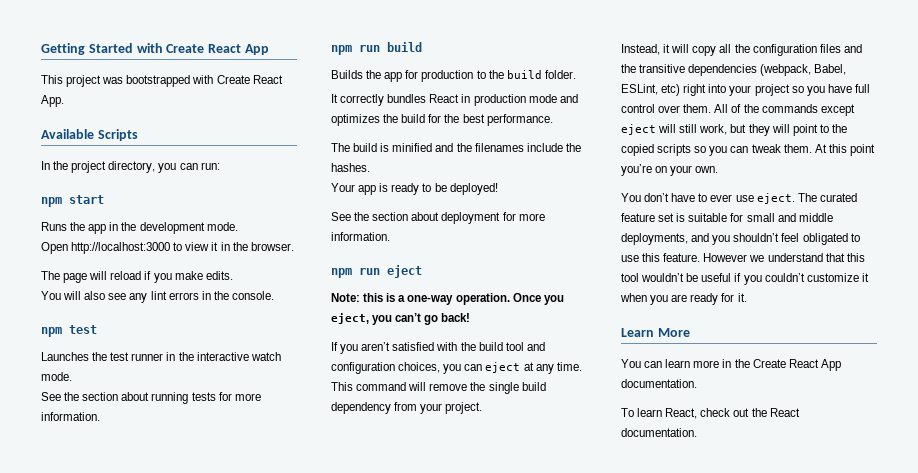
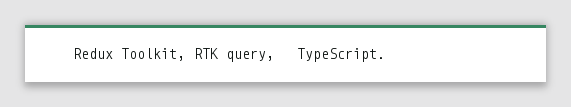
[41,43,269,55] [41,75,283,87] [41,95,64,107] [41,129,138,141] [41,161,220,173] [41,195,104,207] [41,222,238,234] [41,242,294,254] [41,271,233,283] [41,291,274,303] [41,325,97,337] [41,352,281,361] [41,372,72,381] [41,392,261,404] [41,412,100,421] [331,42,422,55] [331,70,576,82] [331,94,578,106] [331,114,553,126] [331,143,581,152] [331,163,370,172] [331,183,498,195] [331,212,545,224] [331,232,390,241] [331,265,422,278] [331,293,564,305] [331,313,471,325] [331,342,545,354] [331,362,582,374] [331,382,546,394] [331,402,483,414] [621,44,862,56] [621,64,847,76] [621,84,870,96] [621,104,855,116] [621,124,847,136] [621,144,875,156] [621,164,719,176] [621,193,857,204] [621,213,833,222] [621,233,860,245] [621,253,865,262] [621,273,869,285] [620,293,747,305] [621,328,690,337] [621,359,841,371] [621,379,697,388] [621,408,800,419] [621,428,697,437] Getting Started with Create React App // This project was bootstrapped with Create React App. // Available Scripts // In the project directory, you can run: // npm start // Runs the app in the development mode. // Open http://localhost:3000 to view it in the browser. // The page will reload if you make edits. // You will also see any lint errors in the console. // npm test // Launches the test runner in the interactive watch mode. // See the section about running tests for more information. // npm run build // Builds the app for production to the build folder. // It correctly bundles React in production mode and optimizes the build for the best performance. // The build is minified and the filenames include the hashes. // Your app is ready to be deployed! // See the section about deployment for more information. // npm run eject // Note: this is a one-way operation. Once you eject, you can’t go back! // If you aren’t satisfied with the build tool and configuration choices, you can eject at any time. This command will remove the single build dependency from your project. // Instead, it will copy all the configuration files and the transitive dependencies (webpack, Babel, ESLint, etc) right into your project so you have full control over them. All of the commands except eject will still work, but they will point to the copied scripts so you can tweak them. At this point you’re on your own. // You don’t have to ever use eject. The curated feature set is suitable for small and middle deployments, and you shouldn’t feel obligated to use this feature. However we understand that this tool wouldn’t be useful if you couldn’t customize it when you are ready for it. // Learn More // You can learn more in the Create React App documentation. // To learn React, check out the React documentation. -> [73,48,385,62] Redux Toolkit, RTK query, TypeScript.

